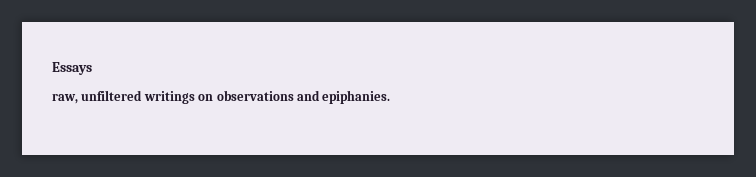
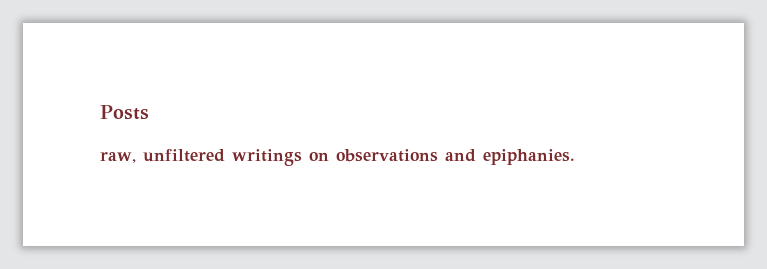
[52,62,92,75] Essays -> [100,105,149,120] Posts

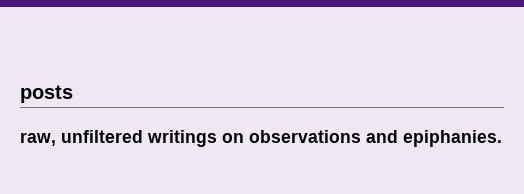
[100,105,149,120] Posts -> [20,85,73,103] posts

